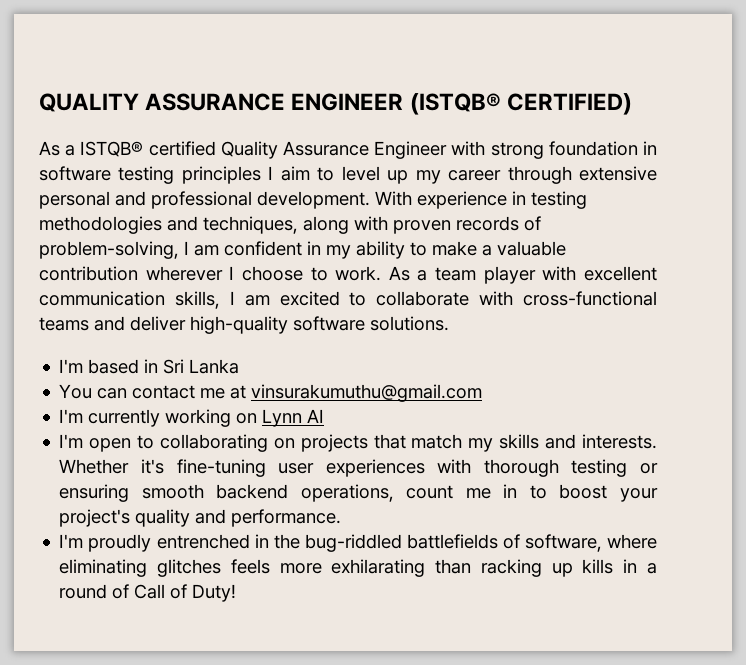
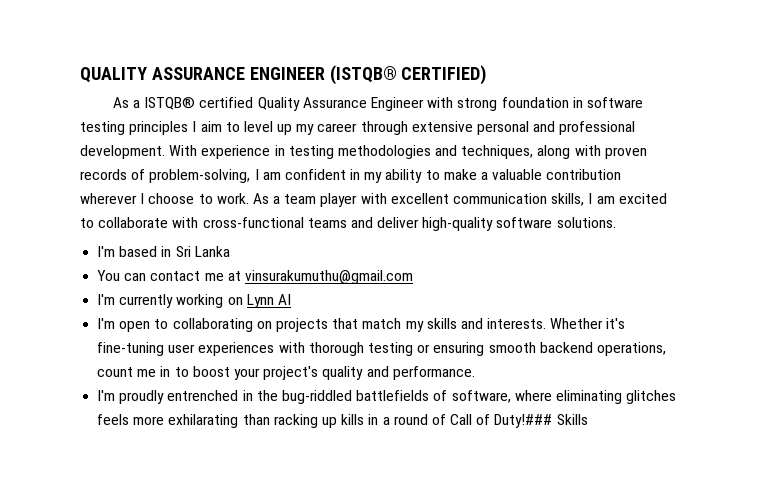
[192,584,237,602] Duty! -> [494,414,588,428] Duty!### Skills

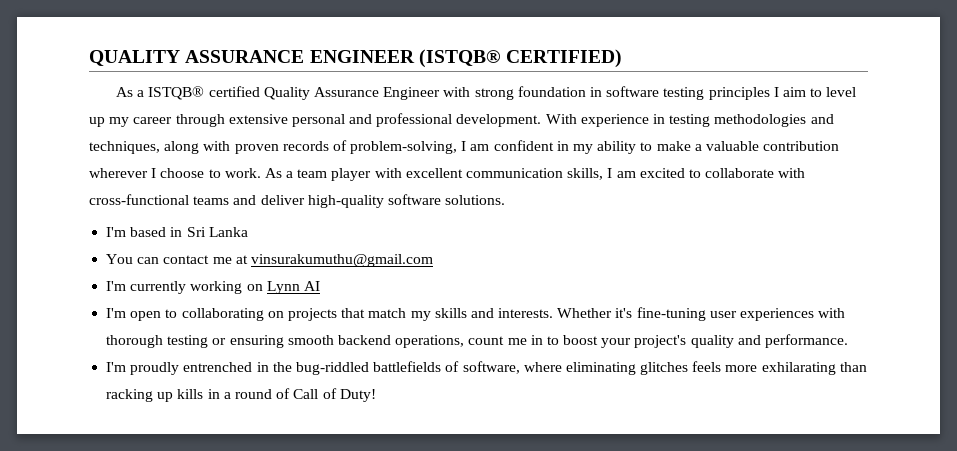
[494,414,588,428] Duty!### Skills -> [339,389,376,402] Duty!

